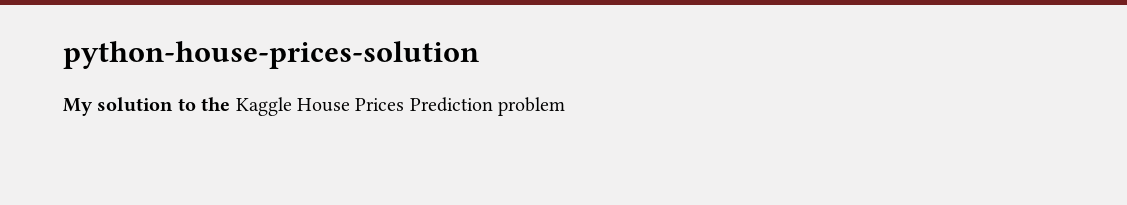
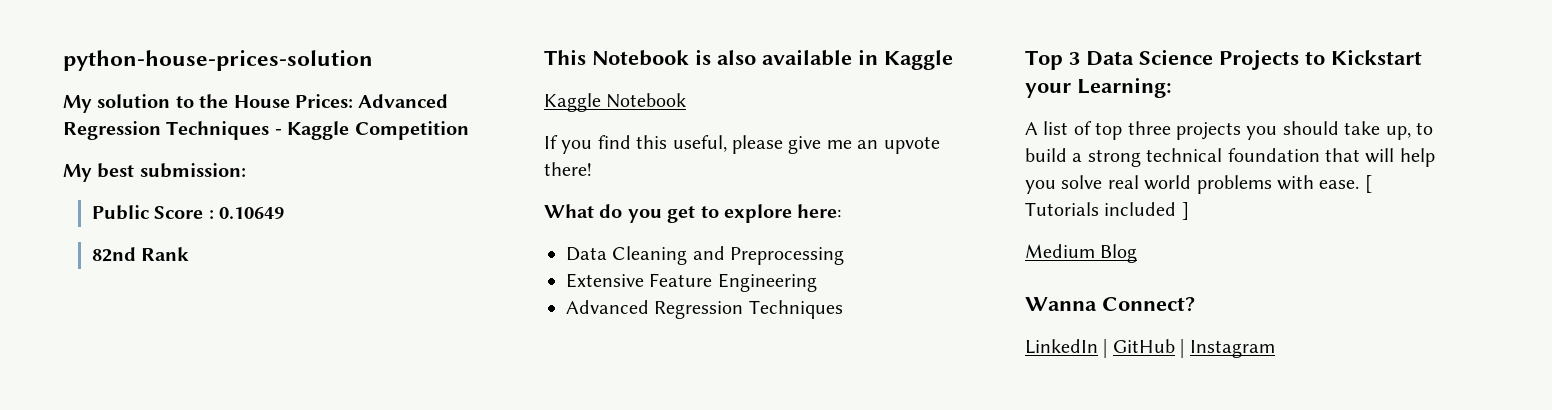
[235,97,566,116] Kaggle House Prices Prediction problem -> [233,94,449,108] [63,121,469,140] [63,163,246,182] [91,205,284,220] [91,247,190,262] [544,49,953,70] [544,93,687,112] [544,135,940,154] [544,162,592,176] [544,204,842,223] [566,246,845,265] [566,273,817,292] [566,300,843,319] [1025,49,1422,70] [1025,77,1172,98] [1025,121,1433,140] [1025,148,1435,167] [1025,175,1372,194] [1025,202,1189,220] [1025,244,1138,263] [1025,297,1195,312] [1025,339,1275,358] House Prices: Advanced Regression Techniques - Kaggle Competition // My best submission: // Public Score : 0.10649 // 82nd Rank // This Notebook is also available in Kaggle // Kaggle Notebook // If you find this useful, please give me an upvote there! // What do you get to explore here: // Data Cleaning and Preprocessing // Extensive Feature Engineering // Advanced Regression Techniques // Top 3 Data Science Projects to Kickstart your Learning: // A list of top three projects you should take up, to build a strong technical foundation that will help you solve real world problems with ease. [ Tutorials included ] // Medium Blog // Wanna Connect? // LinkedIn | GitHub | Instagram

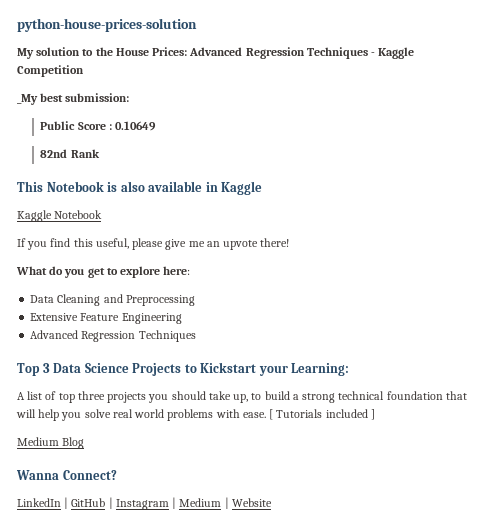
[63,164,92,182] My -> [17,94,38,105] _My
(1275, 349) none -> [172,497,272,509] | Medium | Website

